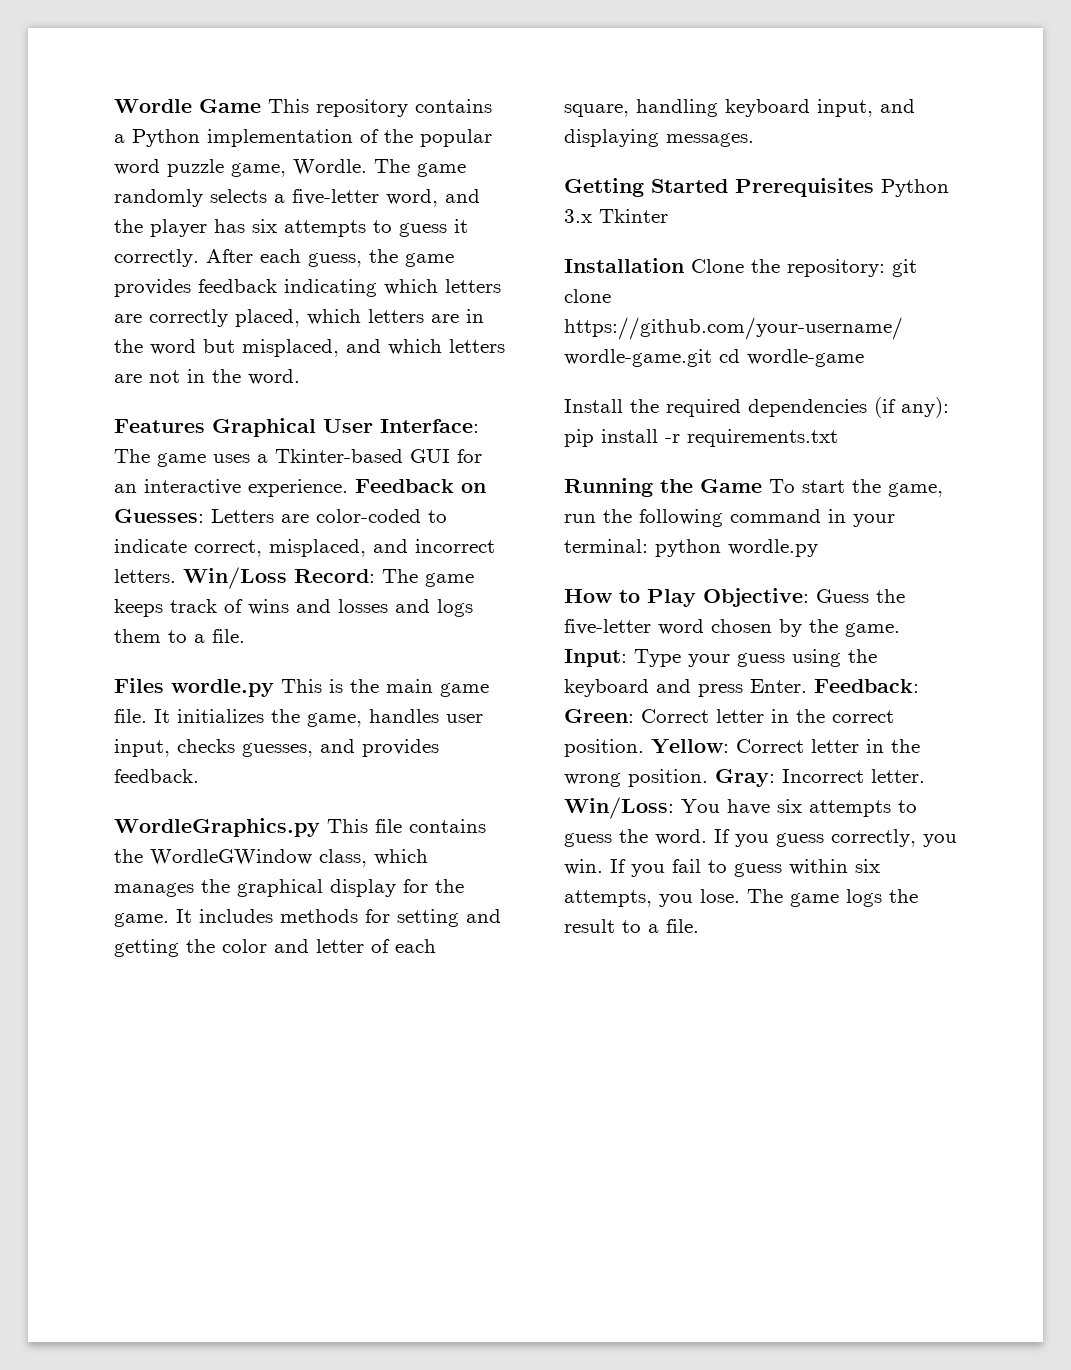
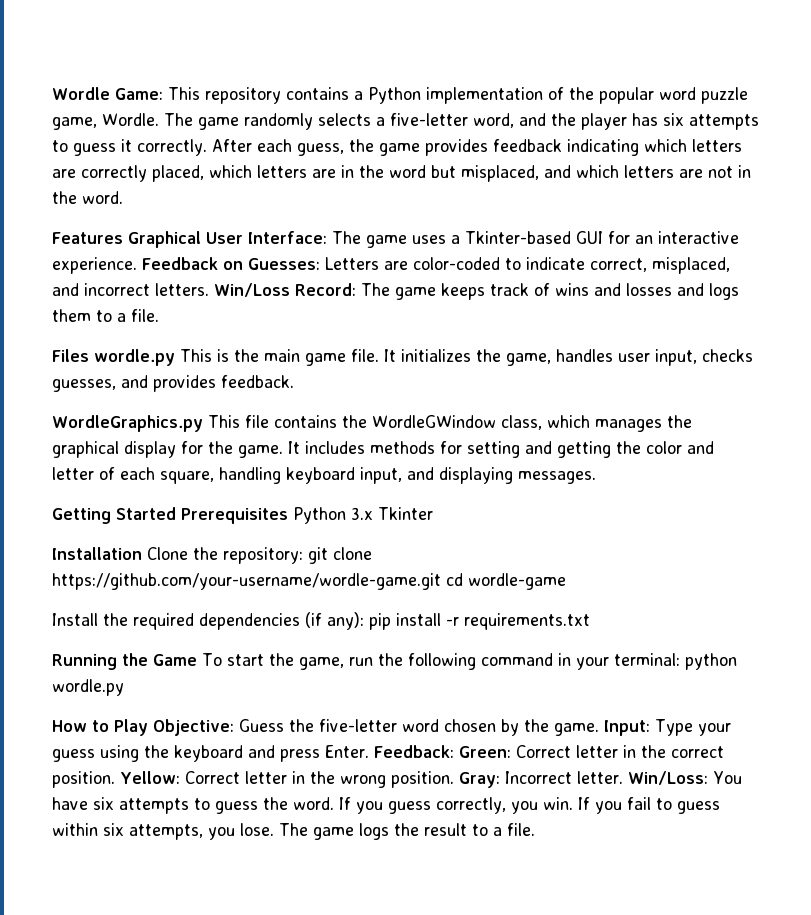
[199,99,261,113] Game -> [114,88,163,100] Game:

